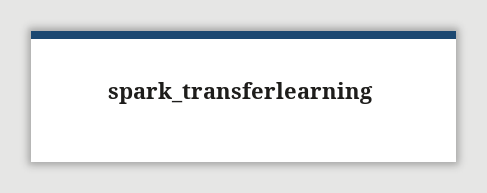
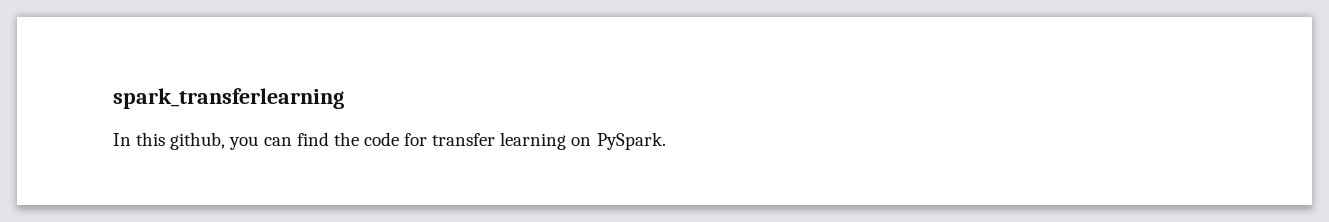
(373, 93) none -> [113,132,666,150] // In this github, you can find the code for transfer learning on PySpark.

